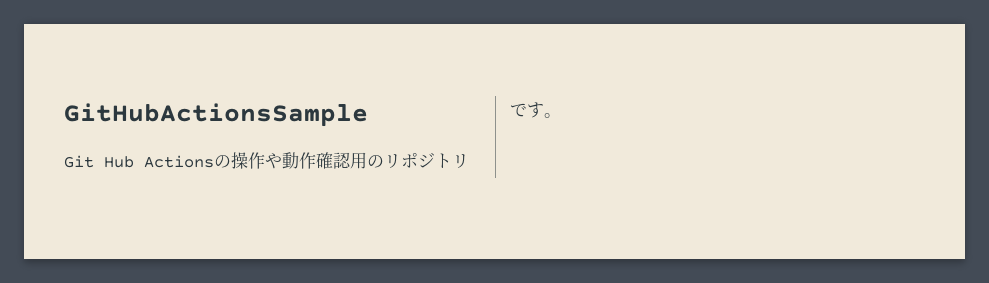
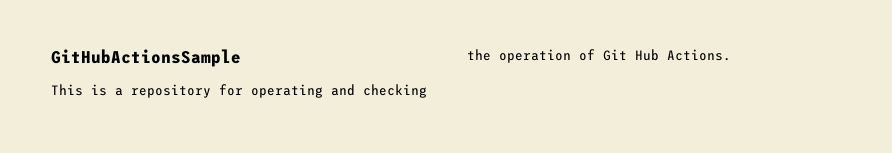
[64,152,469,169] [510,102,561,118] Git Hub Actionsの操作や動作確認用のリポジトリです。 -> [51,84,427,98] [467,49,731,63] This is a repository for operating and checking the operation of Git Hub Actions.

